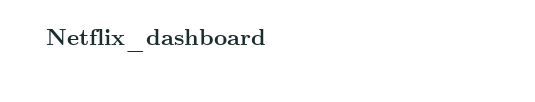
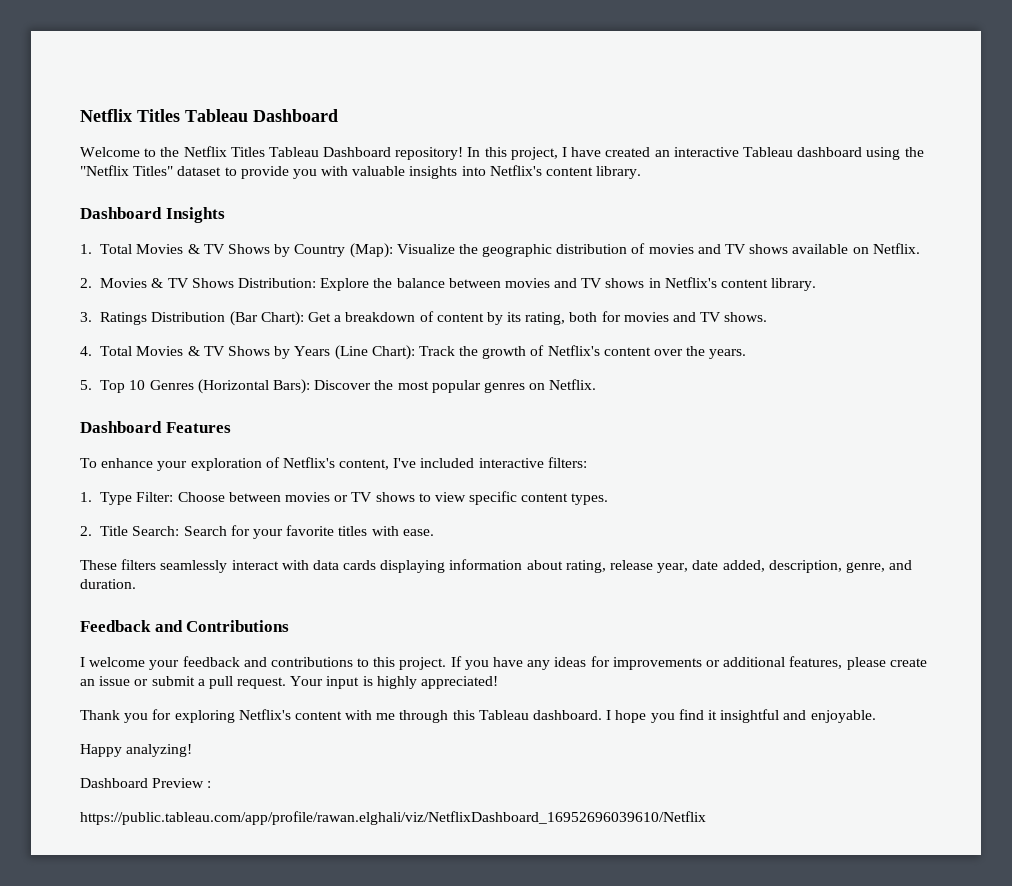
[46,29,266,52] Netflix_dashboard -> [80,109,338,122] [80,146,924,160] [80,165,642,179] [80,207,225,223] [80,243,920,258] [80,277,817,291] [80,311,768,326] [80,345,747,360] [80,379,597,394] [80,421,231,433] [80,457,587,471] [80,491,609,505] [80,525,434,539] [80,559,913,573] [80,579,136,589] [80,620,290,632] [80,656,927,670] [80,676,499,689] [80,709,876,723] [80,744,193,757] [80,778,212,788] [80,811,706,825] Netflix Titles Tableau Dashboard // Welcome to the Netflix Titles Tableau Dashboard repository! In this project, I have created an interactive Tableau dashboard using the "Netflix Titles" dataset to provide you with valuable insights into Netflix's content library. // Dashboard Insights // 1. Total Movies & TV Shows by Country (Map): Visualize the geographic distribution of movies and TV shows available on Netflix. // 2. Movies & TV Shows Distribution: Explore the balance between movies and TV shows in Netflix's content library. // 3. Ratings Distribution (Bar Chart): Get a breakdown of content by its rating, both for movies and TV shows. // 4. Total Movies & TV Shows by Years (Line Chart): Track the growth of Netflix's content over the years. // 5. Top 10 Genres (Horizontal Bars): Discover the most popular genres on Netflix. // Dashboard Features // To enhance your exploration of Netflix's content, I've included interactive filters: // 1. Type Filter: Choose between movies or TV shows to view specific content types. // 2. Title Search: Search for your favorite titles with ease. // These filters seamlessly interact with data cards displaying information about rating, release year, date added, description, genre, and duration. // Feedback and Contributions // I welcome your feedback and contributions to this project. If you have any ideas for improvements or additional features, please create an issue or submit a pull request. Your input is highly appreciated! // Thank you for exploring Netflix's content with me through this Tableau dashboard. I hope you find it insightful and enjoyable. // Happy analyzing! // Dashboard Preview : // https://public.tableau.com/app/profile/rawan.elghali/viz/NetflixDashboard_16952696039610/Netflix

